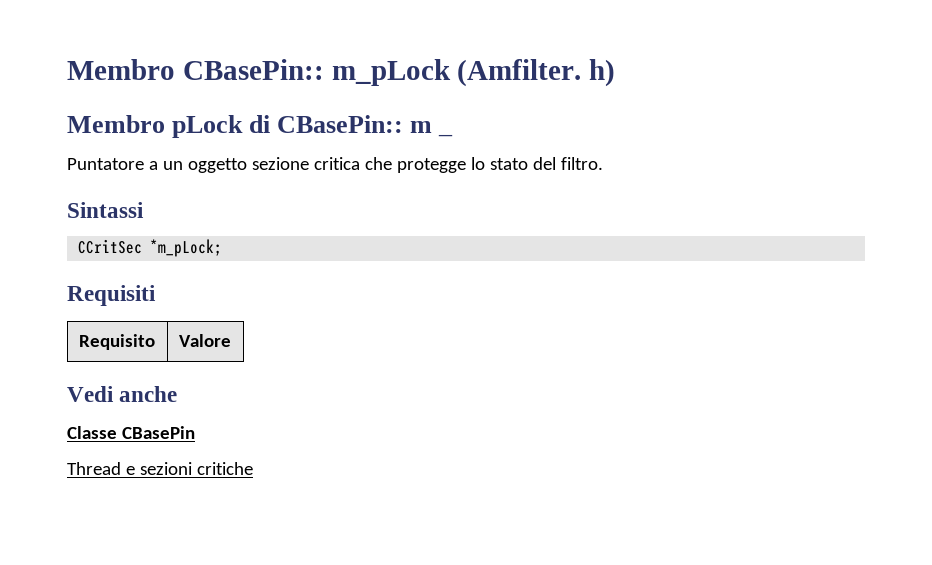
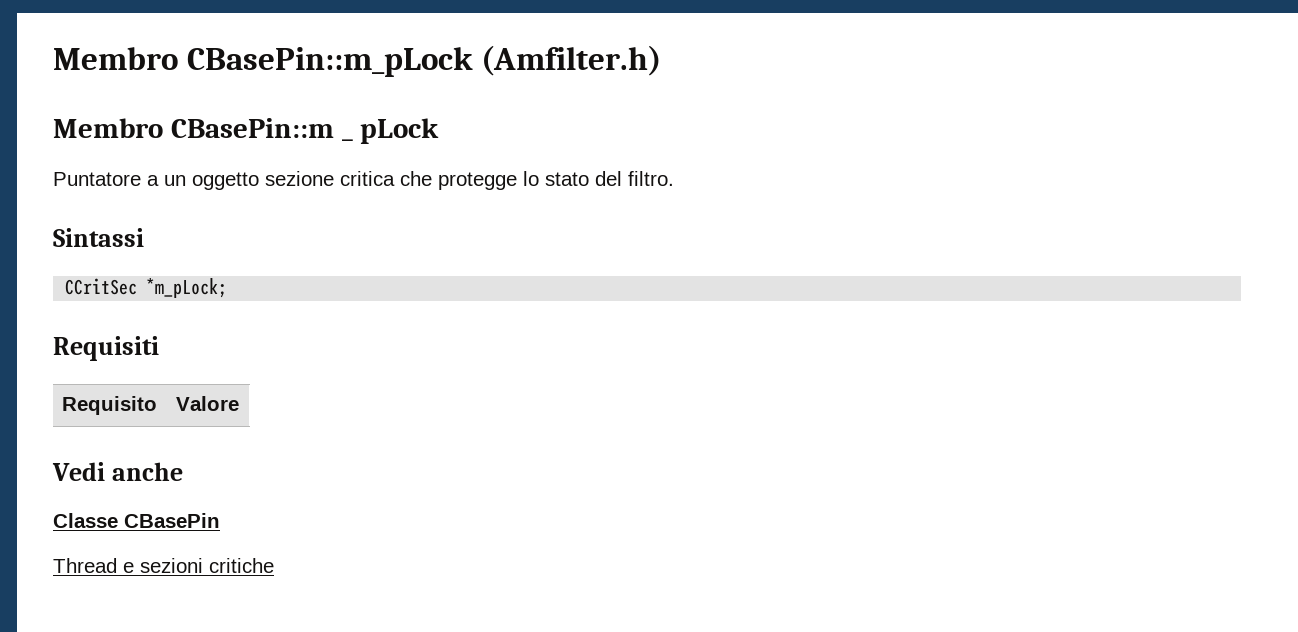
[67,59,616,87] [67,115,165,133] Membro CBasePin:: m_pLock (Amfilter. h) // Membro -> [53,45,661,77] [53,118,334,138] [341,138,353,141] Membro CBasePin::m_pLock (Amfilter.h) // Membro CBasePin::m _
[249,115,433,133] [438,133,454,137] di CBasePin:: m _ -> (440, 131) none

